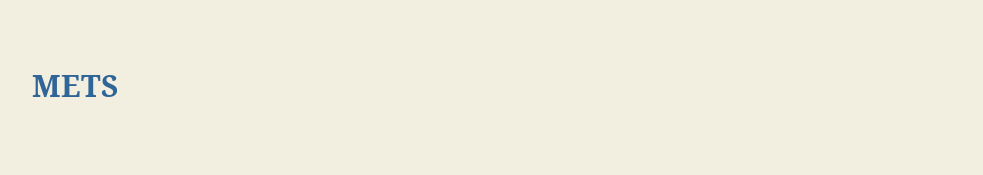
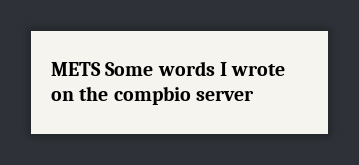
(119, 86) none -> [105,61,286,76] [51,86,254,105] Some words I wrote on the compbio server

